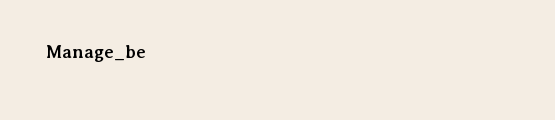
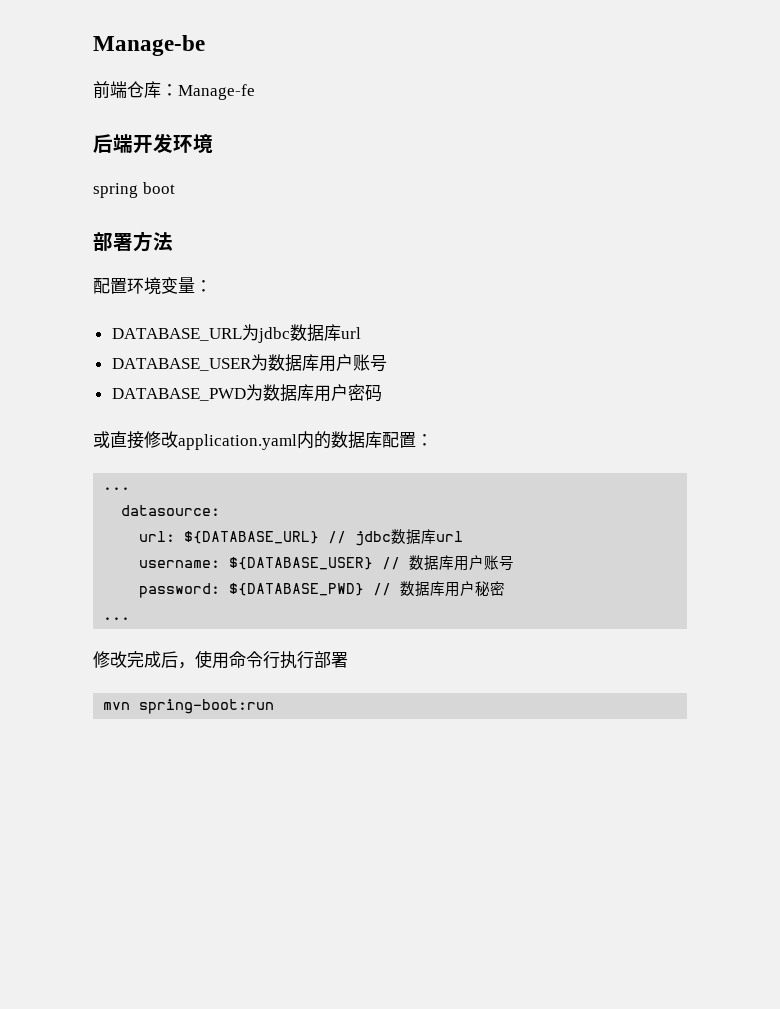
[46,45,146,62] Manage_be -> [93,35,205,56] [93,81,255,100] [93,133,213,153] [93,182,175,198] [93,231,173,252] [93,277,212,295] [111,324,361,343] [111,354,387,372] [111,384,382,402] [93,431,433,450] [103,487,131,490] [121,505,221,516] [139,529,464,546] [139,555,515,571] [139,581,506,598] [103,617,131,620] [93,650,348,669] [103,699,275,714] Manage-be // 前端仓库：Manage-fe // 后端开发环境 // spring boot // 部署方法 // 配置环境变量： // DATABASE_URL为jdbc数据库url // DATABASE_USER为数据库用户账号 // DATABASE_PWD为数据库用户密码 // 或直接修改application.yaml内的数据库配置： // ... // datasource: // url: ${DATABASE_URL} // jdbc数据库url // username: ${DATABASE_USER} // 数据库用户账号 // password: ${DATABASE_PWD} // 数据库用户秘密 // ... // 修改完成后，使用命令行执行部署 // mvn spring-boot:run

